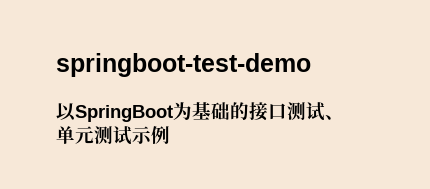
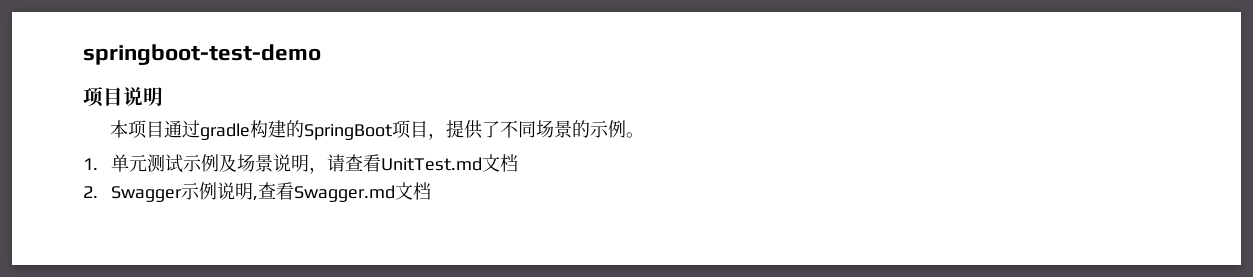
[56,102,344,122] [56,126,170,145] 以SpringBoot为基础的接口测试、单元测试示例 -> [83,87,163,107] [110,120,645,140] [83,154,519,174] [83,182,432,202] 项目说明 // 本项目通过gradle构建的SpringBoot项目，提供了不同场景的示例。 // 1.单元测试示例及场景说明，请查看UnitTest.md文档 // 2. Swagger示例说明,查看Swagger.md文档

